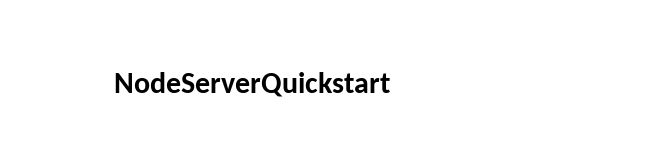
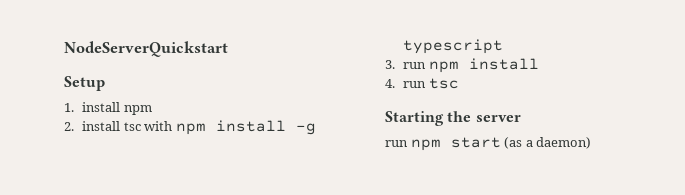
(390, 84) none -> [64,76,105,91] [64,102,152,115] [64,120,316,135] [403,39,504,54] [385,58,539,73] [385,78,459,89] [385,111,521,126] [385,137,592,151] // Setup // 1. install npm // 2. install tsc with npm install -g typescript // 3. run npm install // 4. run tsc // Starting the server // run npm start (as a daemon)

